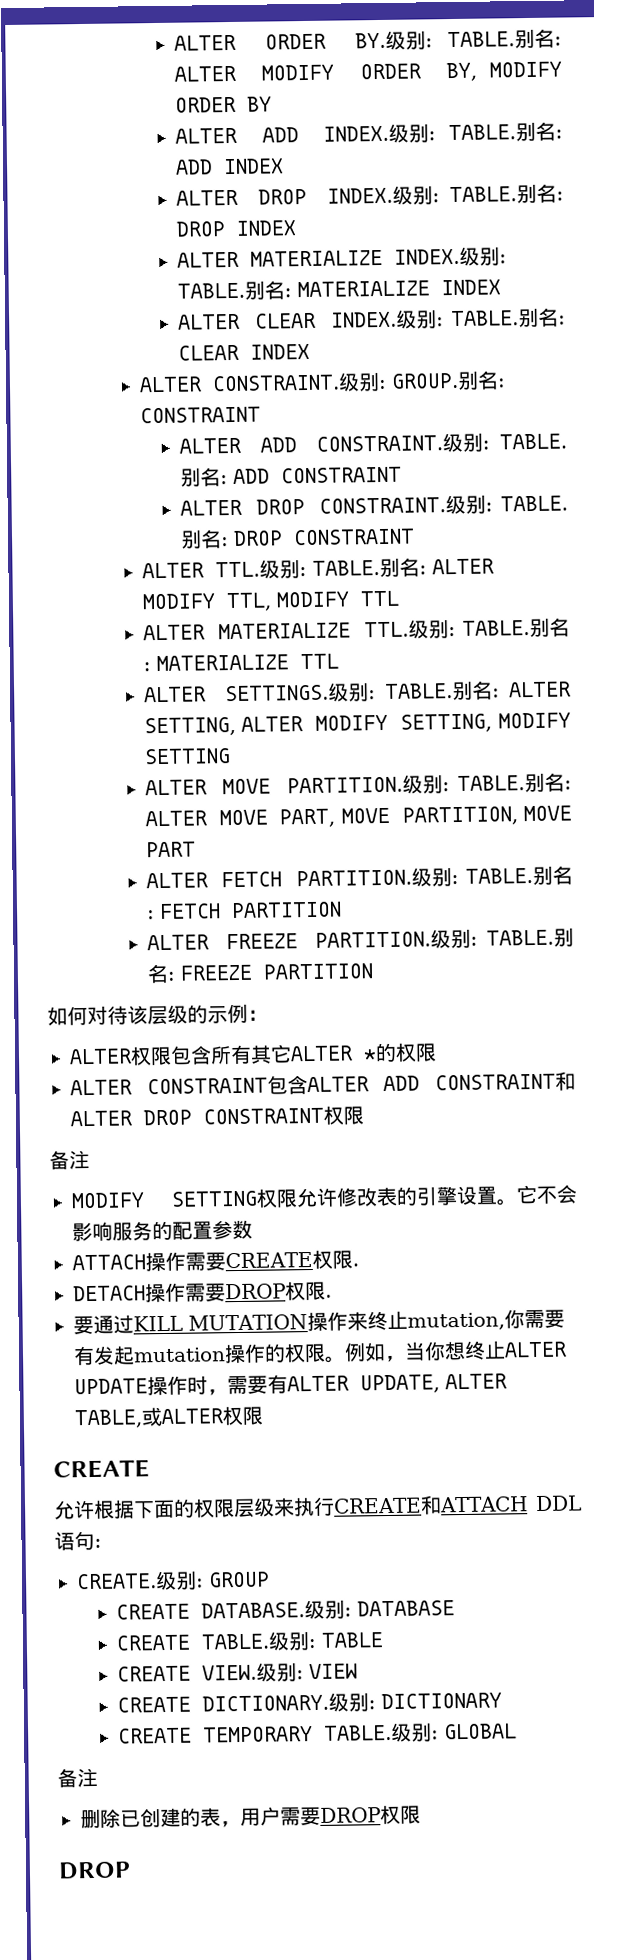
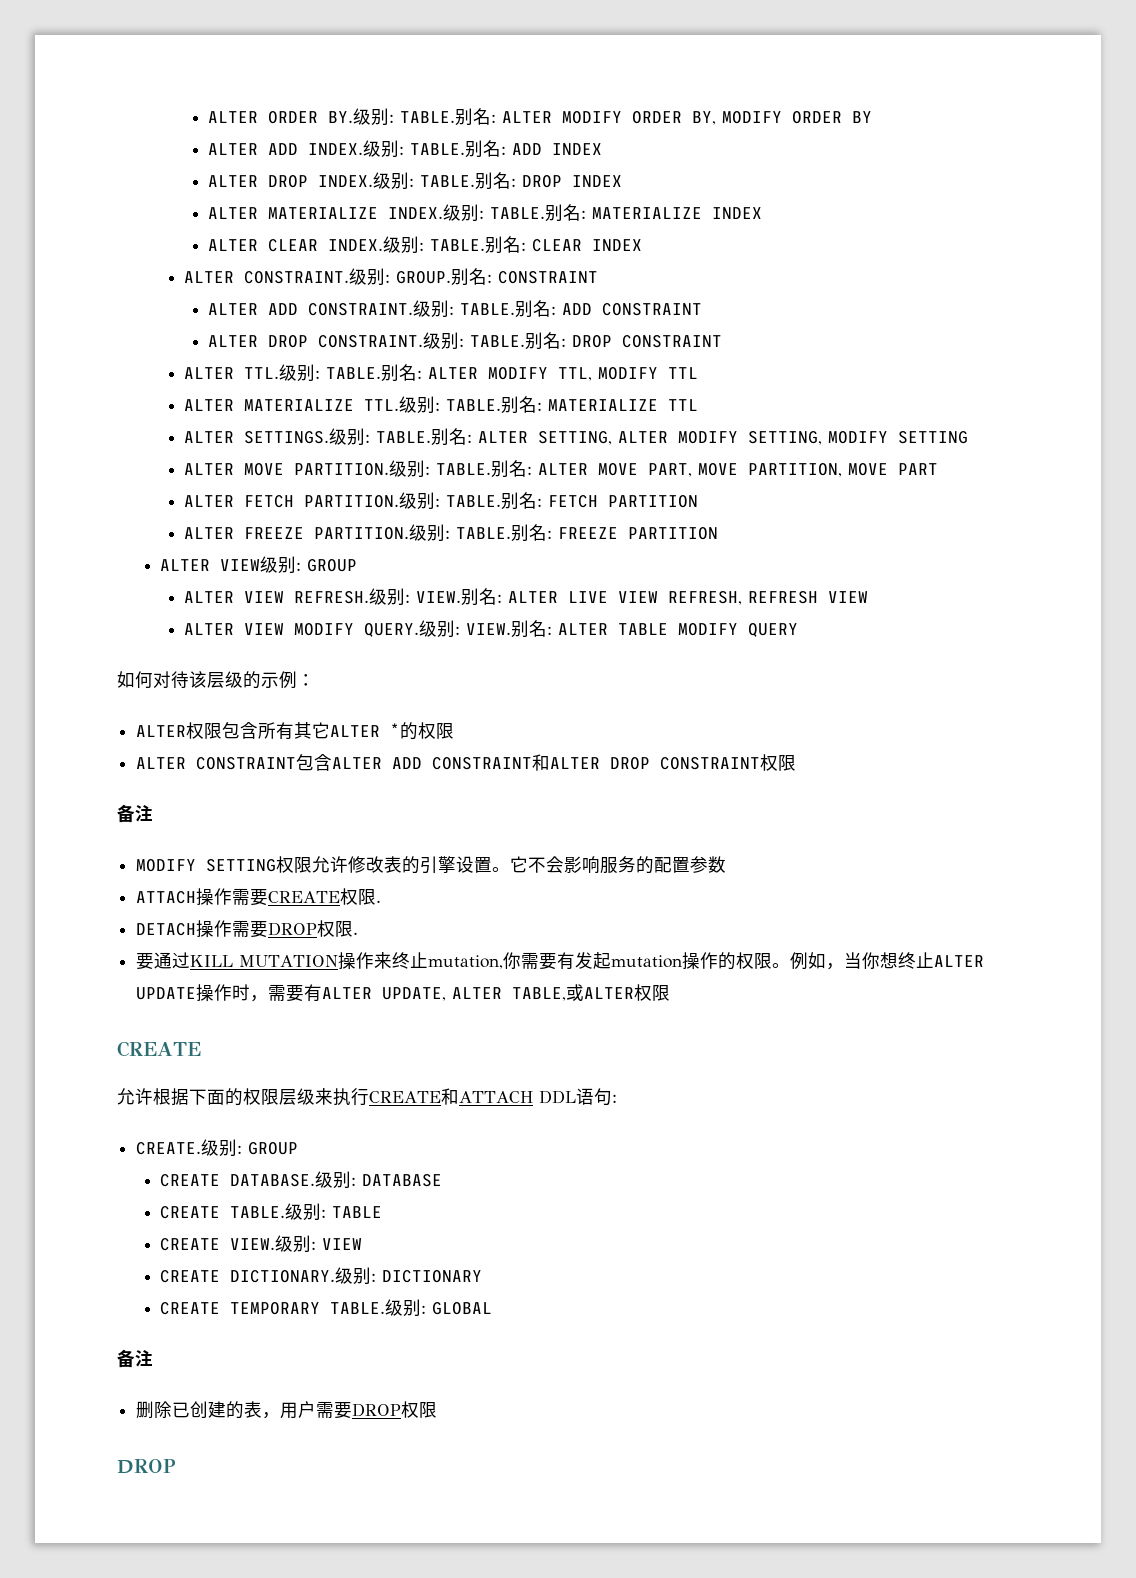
(373, 971) none -> [160,556,358,574] [184,588,869,606] [184,620,799,638] // ALTER VIEW级别: GROUP // ALTER VIEW REFRESH.级别: VIEW.别名: ALTER LIVE VIEW REFRESH, REFRESH VIEW // ALTER VIEW MODIFY QUERY.级别: VIEW.别名: ALTER TABLE MODIFY QUERY

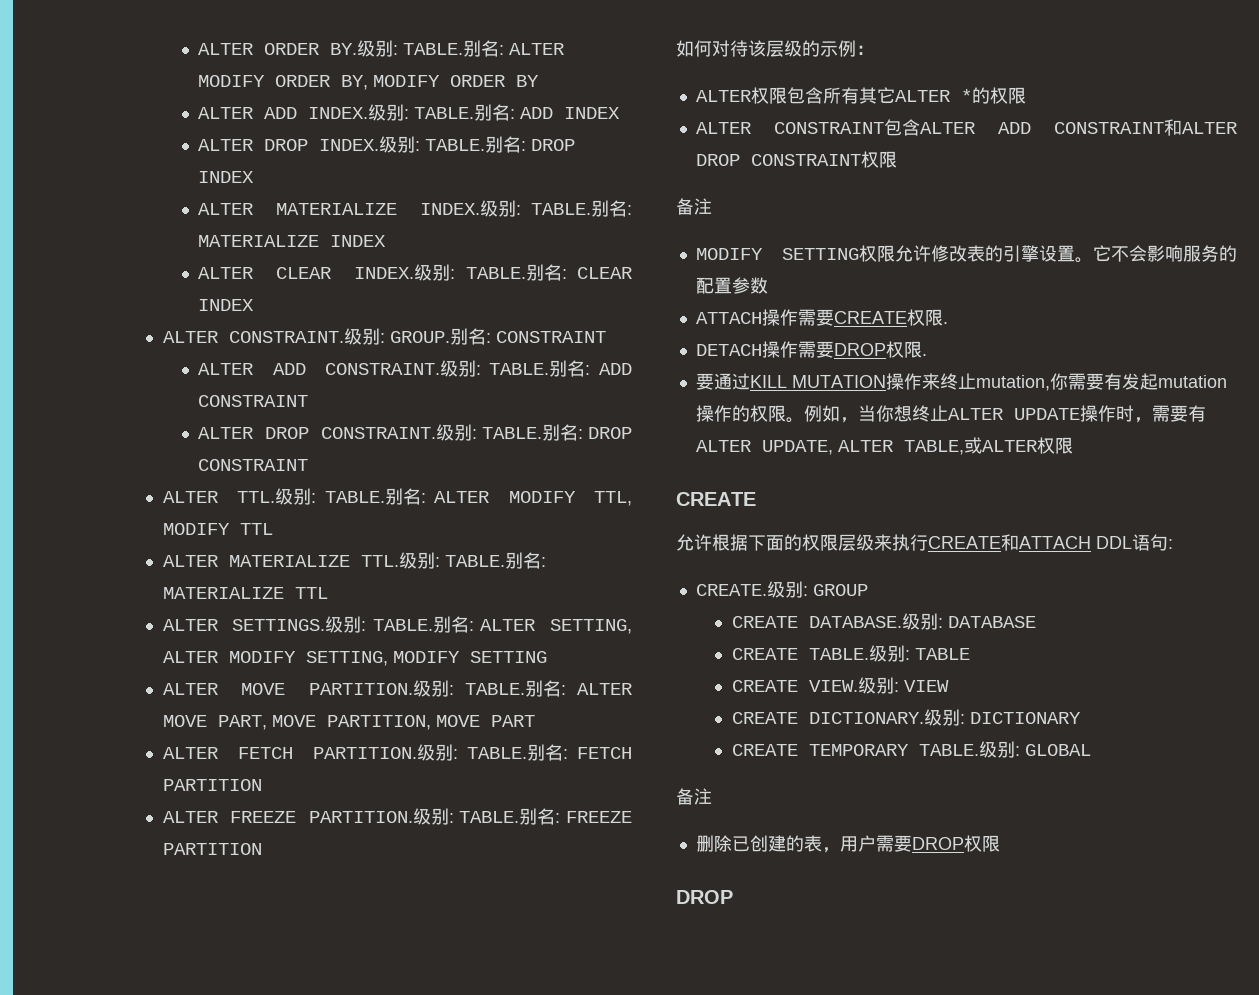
[160,556,358,574] [184,588,869,606] [184,620,799,638] // ALTER VIEW级别: GROUP // ALTER VIEW REFRESH.级别: VIEW.别名: ALTER LIVE VIEW REFRESH, REFRESH VIEW // ALTER VIEW MODIFY QUERY.级别: VIEW.别名: ALTER TABLE MODIFY QUERY -> (262, 849) none

